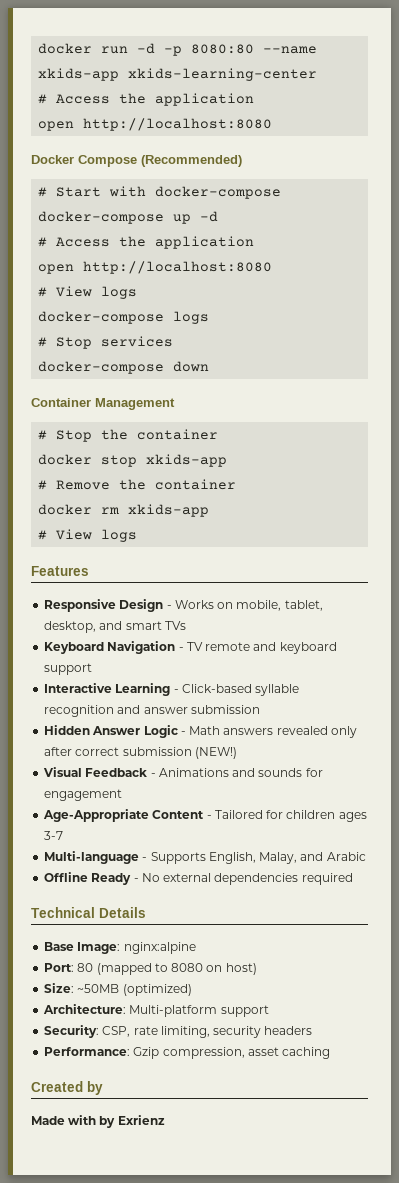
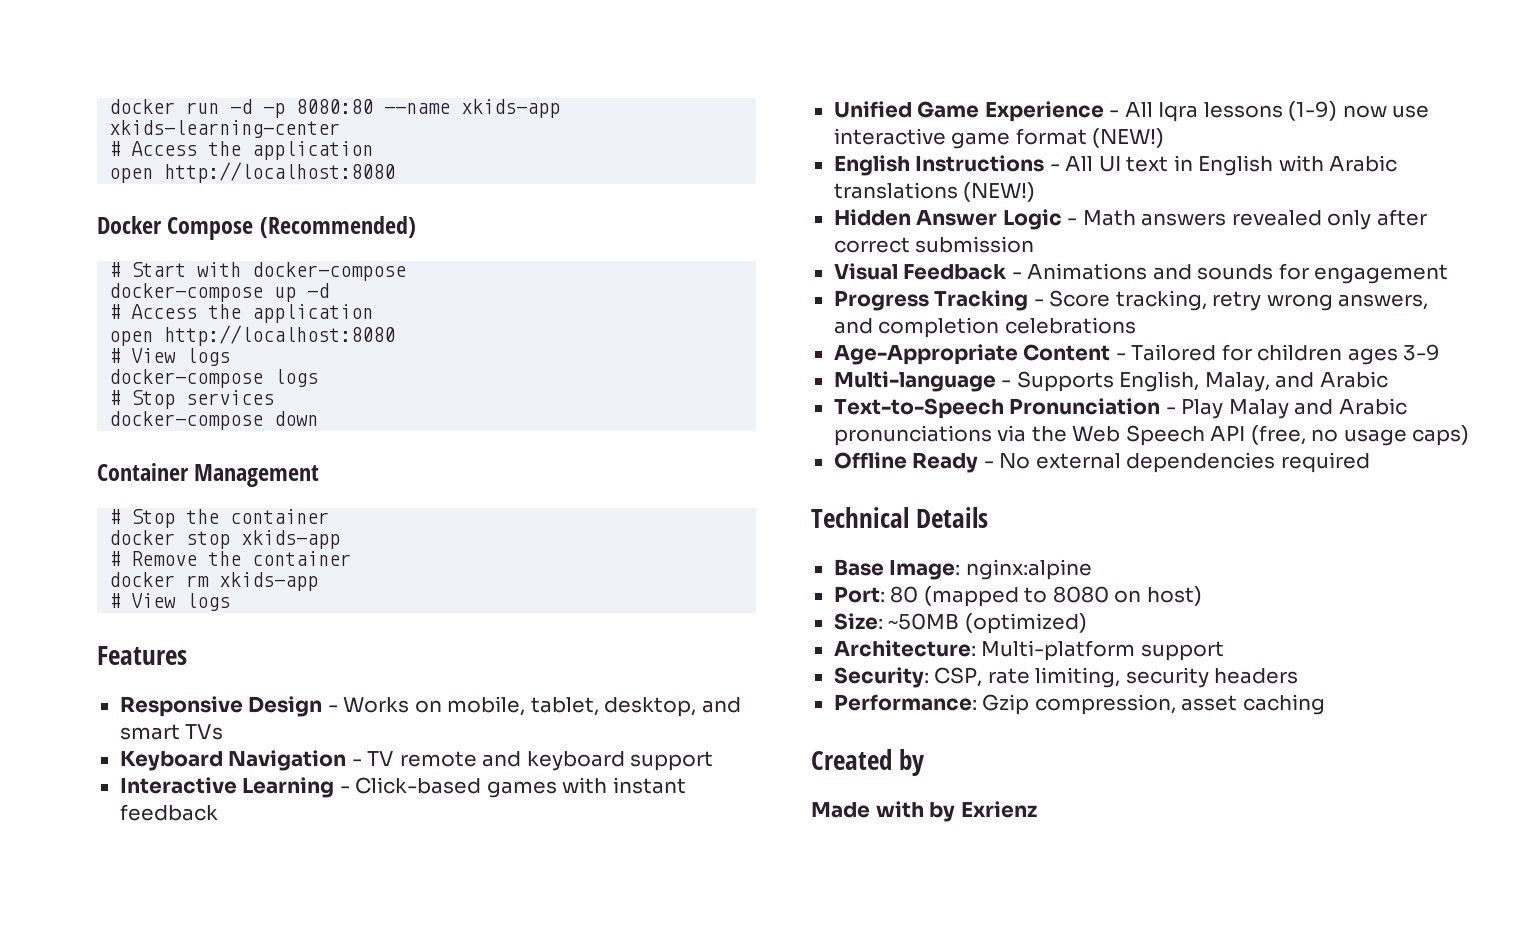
[255,684,300,696] [44,705,260,717] syllable recognition and answer submission -> [486,777,686,798] [119,804,218,821] [833,101,1430,122] [833,128,1165,149] [833,155,1398,176] [833,182,1036,202] games with instant feedback // Unified Game Experience - All Iqra lessons (1-9) now use interactive game format (NEW!) // English Instructions - All UI text in English with Arabic translations (NEW!)
[194,747,237,759] (NEW!) -> (1035, 244) none
(123, 795) none -> [833,290,1429,311] [833,317,1136,338] // Progress Tracking - Score tracking, retry wrong answers, and completion celebrations
[44,831,64,840] 3-7 -> [1403,344,1441,361] 3-9
(366, 856) none -> [833,398,1407,419] [833,425,1470,446] // Text-to-Speech Pronunciation - Play Malay and Arabic pronunciations via the Web Speech API (free, no usage caps)

